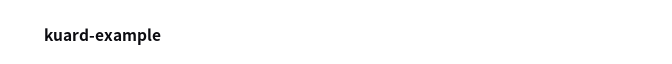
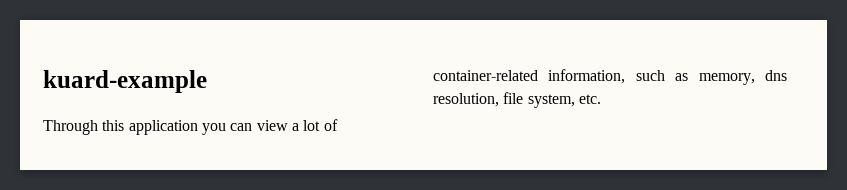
(161, 36) none -> [43,119,338,135] [433,69,787,85] [433,92,601,108] // Through this application you can view a lot of container-related information, such as memory, dns resolution, file system, etc.

